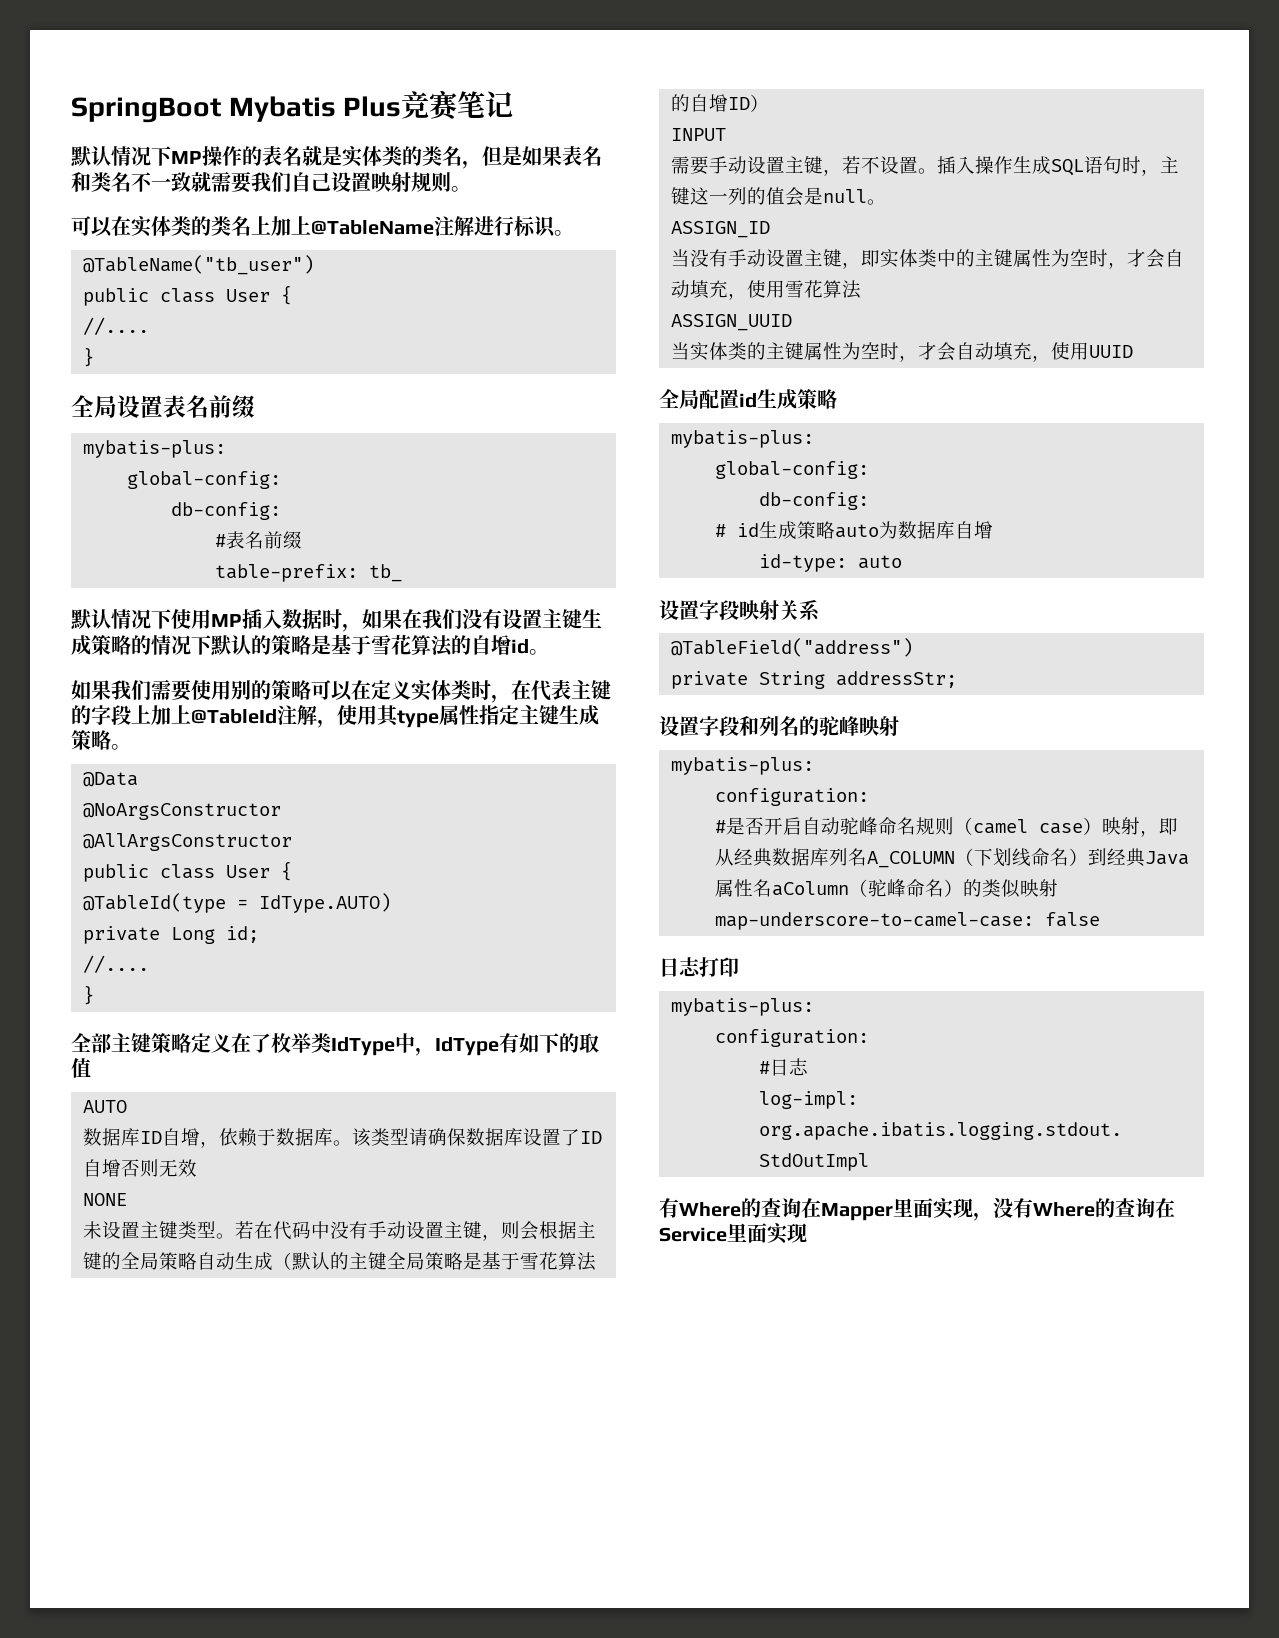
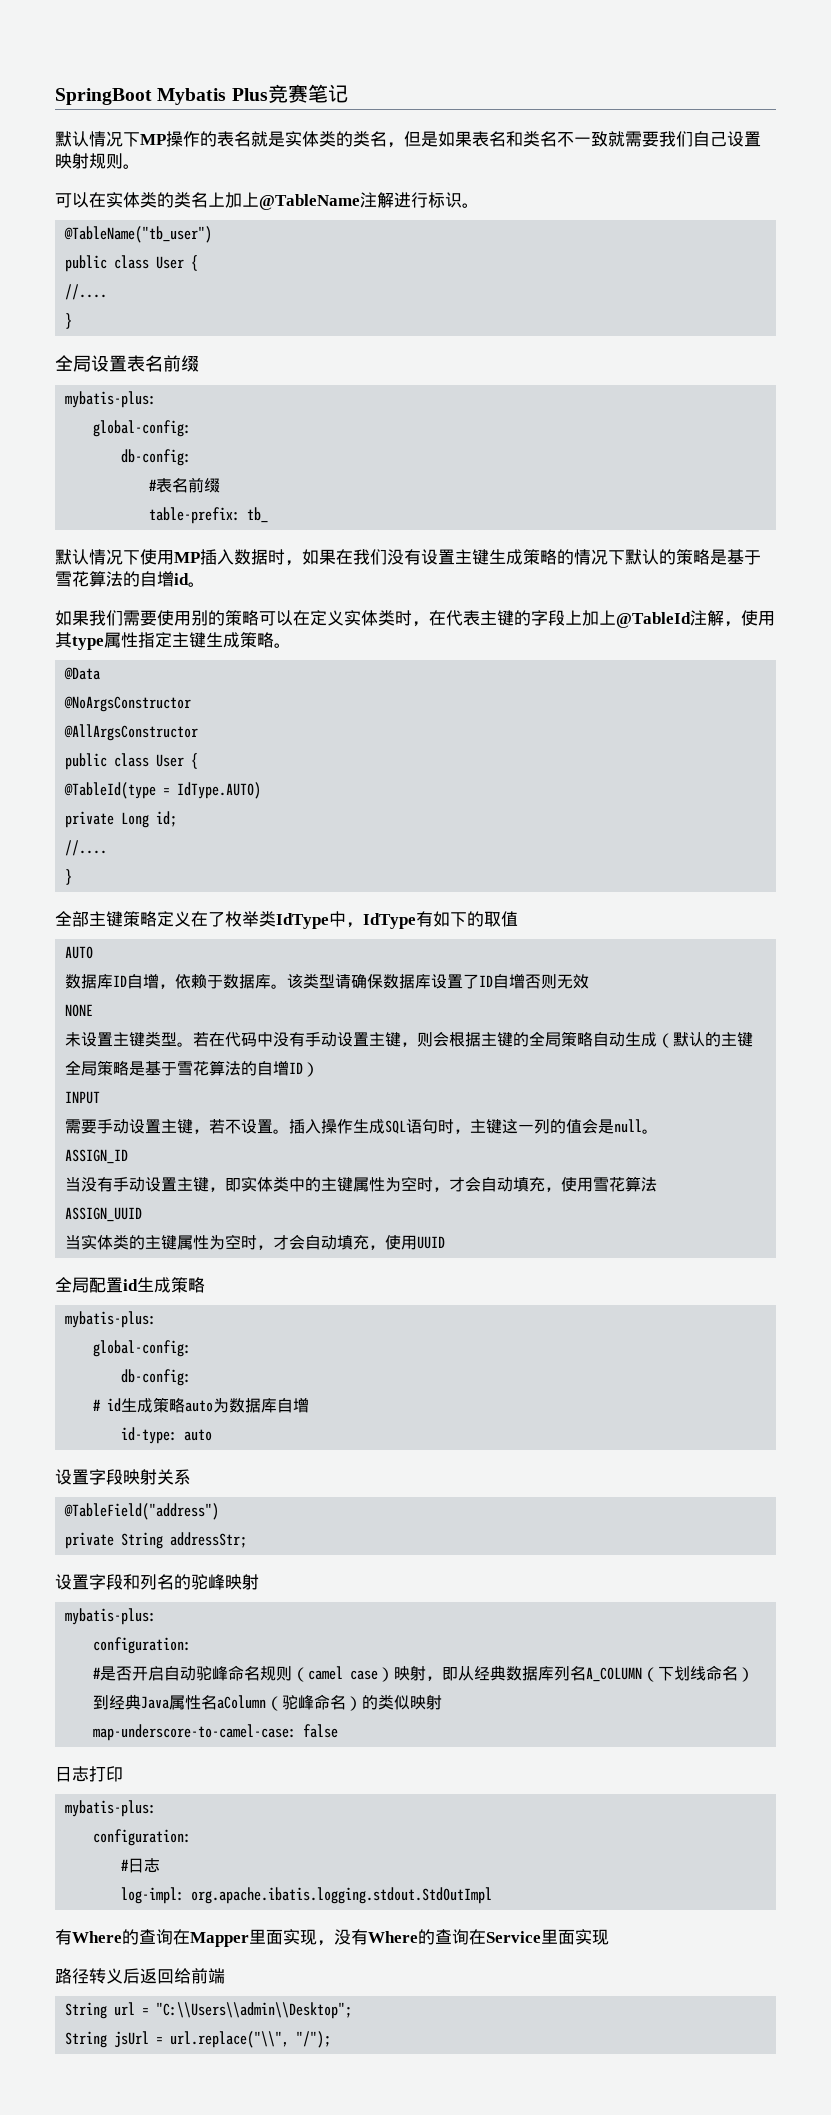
(807, 1233) none -> [55,1968,225,1984] [65,2002,353,2019] [65,2031,332,2048] // 路径转义后返回给前端 // String url = "C:\\Users\\admin\\Desktop"; // String jsUrl = url.replace("\\", "/");

